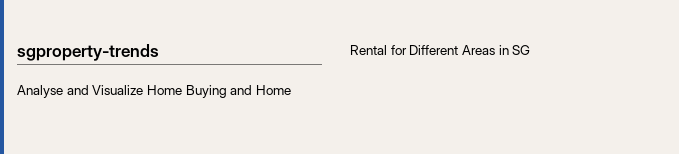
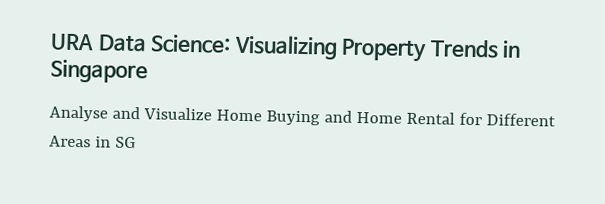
[17,44,159,61] sgproperty-trends -> [50,33,522,63] [50,59,148,84] URA Data Science: Visualizing Property Trends in Singapore

